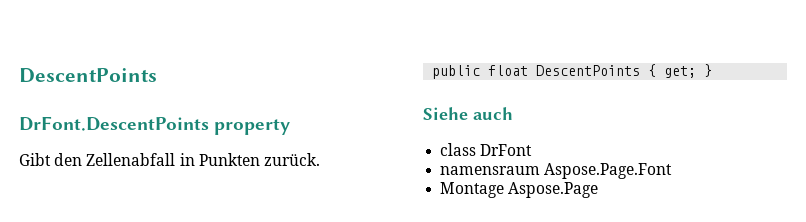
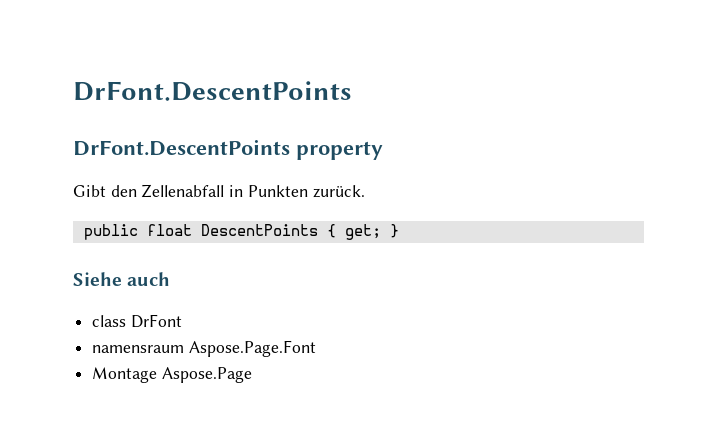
[19,68,157,83] DescentPoints -> [73,81,352,101] DrFont.DescentPoints

